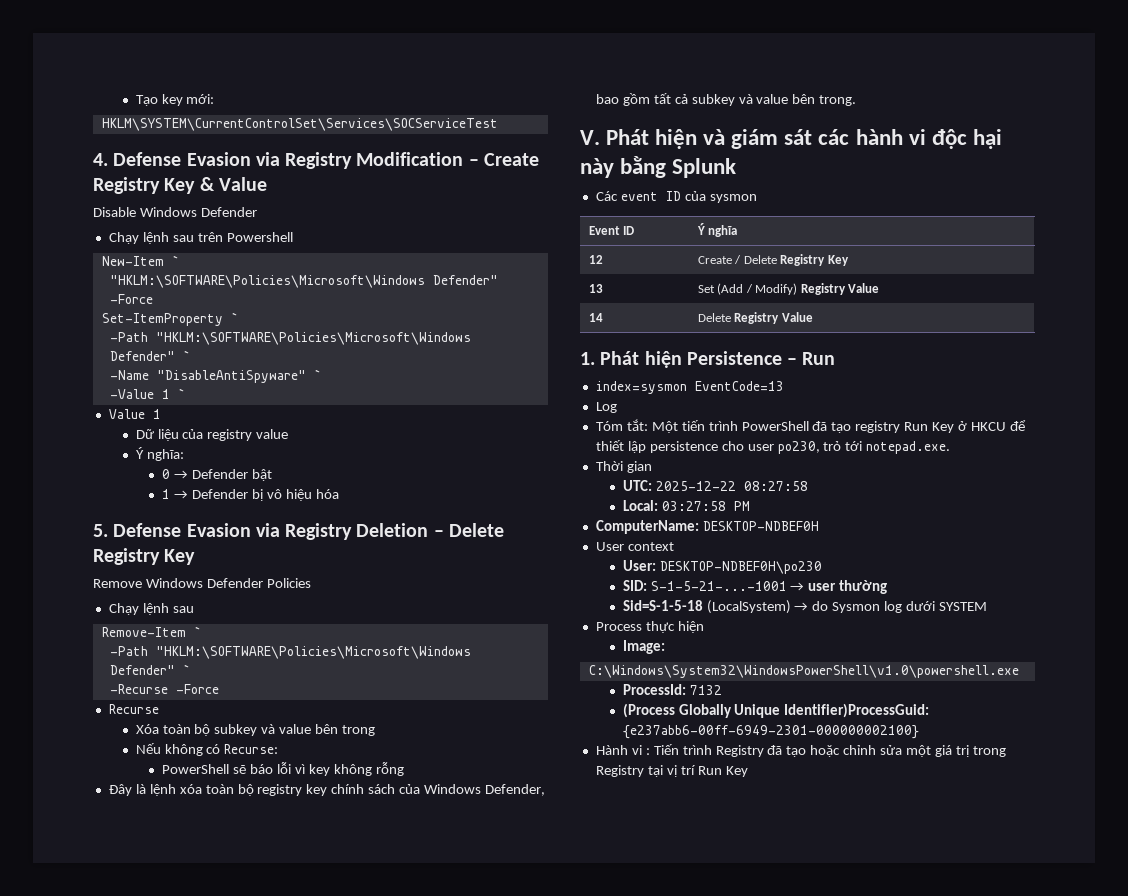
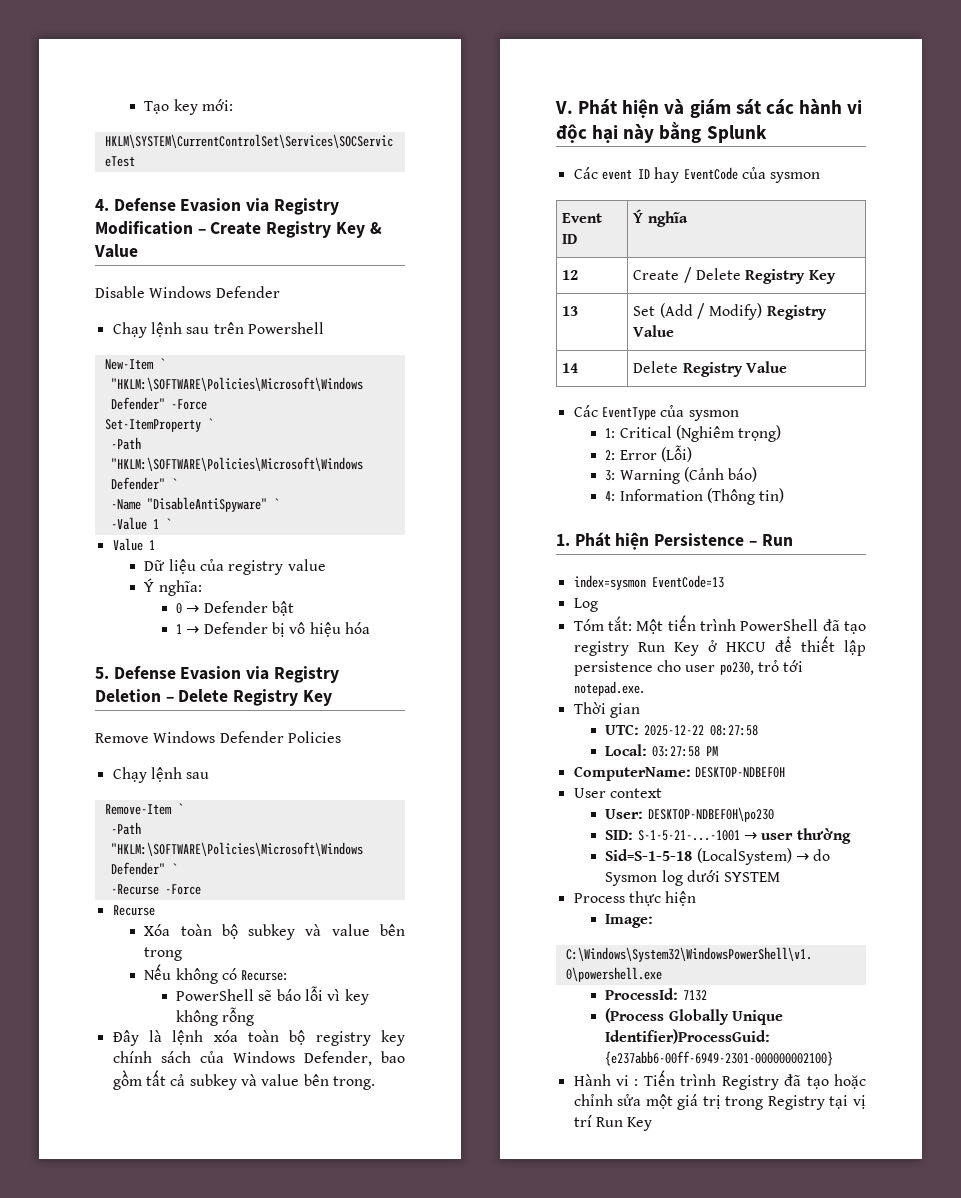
(681, 196) none -> [654,167,738,183] hay EventCode
(813, 317) none -> [573,405,739,421] [605,425,782,442] [605,445,692,462] [605,467,758,484] [605,488,785,505] // Các EventType của sysmon // 1: Critical (Nghiêm trọng) // 2: Error (Lỗi) // 3: Warning (Cảnh báo) // 4: Information (Thông tin)

